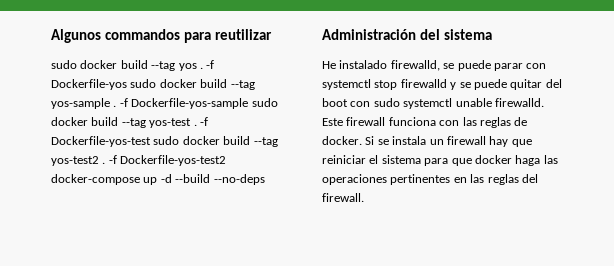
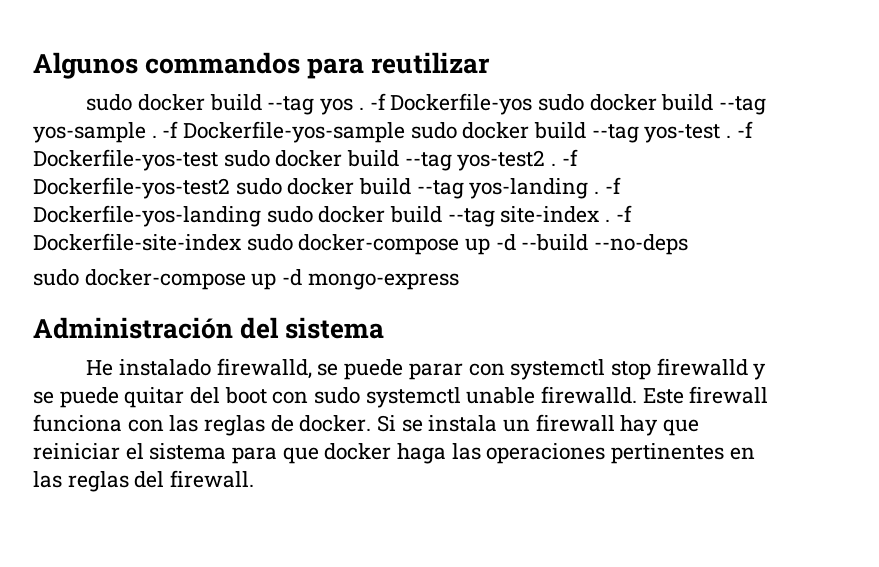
(227, 160) none -> [235,177,621,199] [33,205,632,227] [33,233,293,251] sudo docker build --tag yos-landing . -f Dockerfile-yos-landing sudo docker build --tag site-index . -f Dockerfile-site-index sudo
(265, 179) none -> [33,269,459,290] // sudo docker-compose up -d mongo-express

